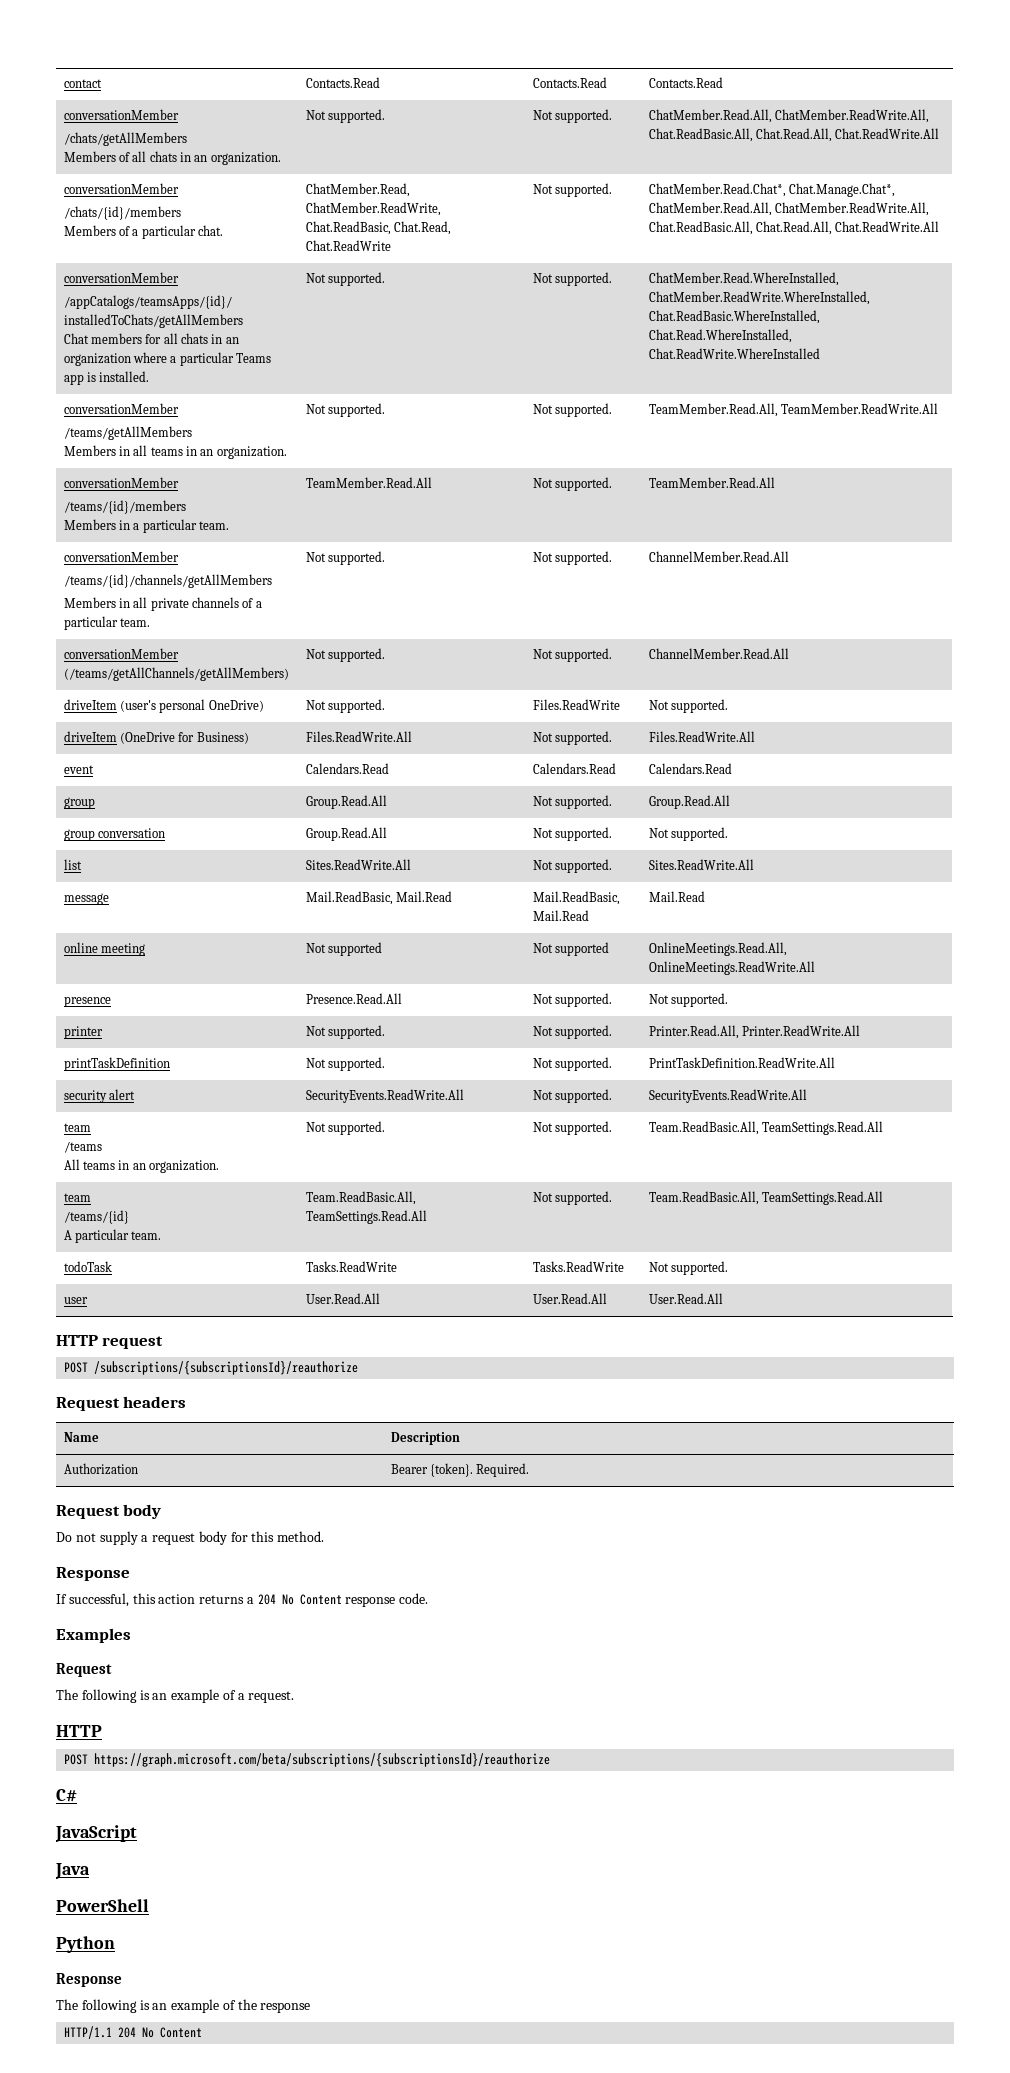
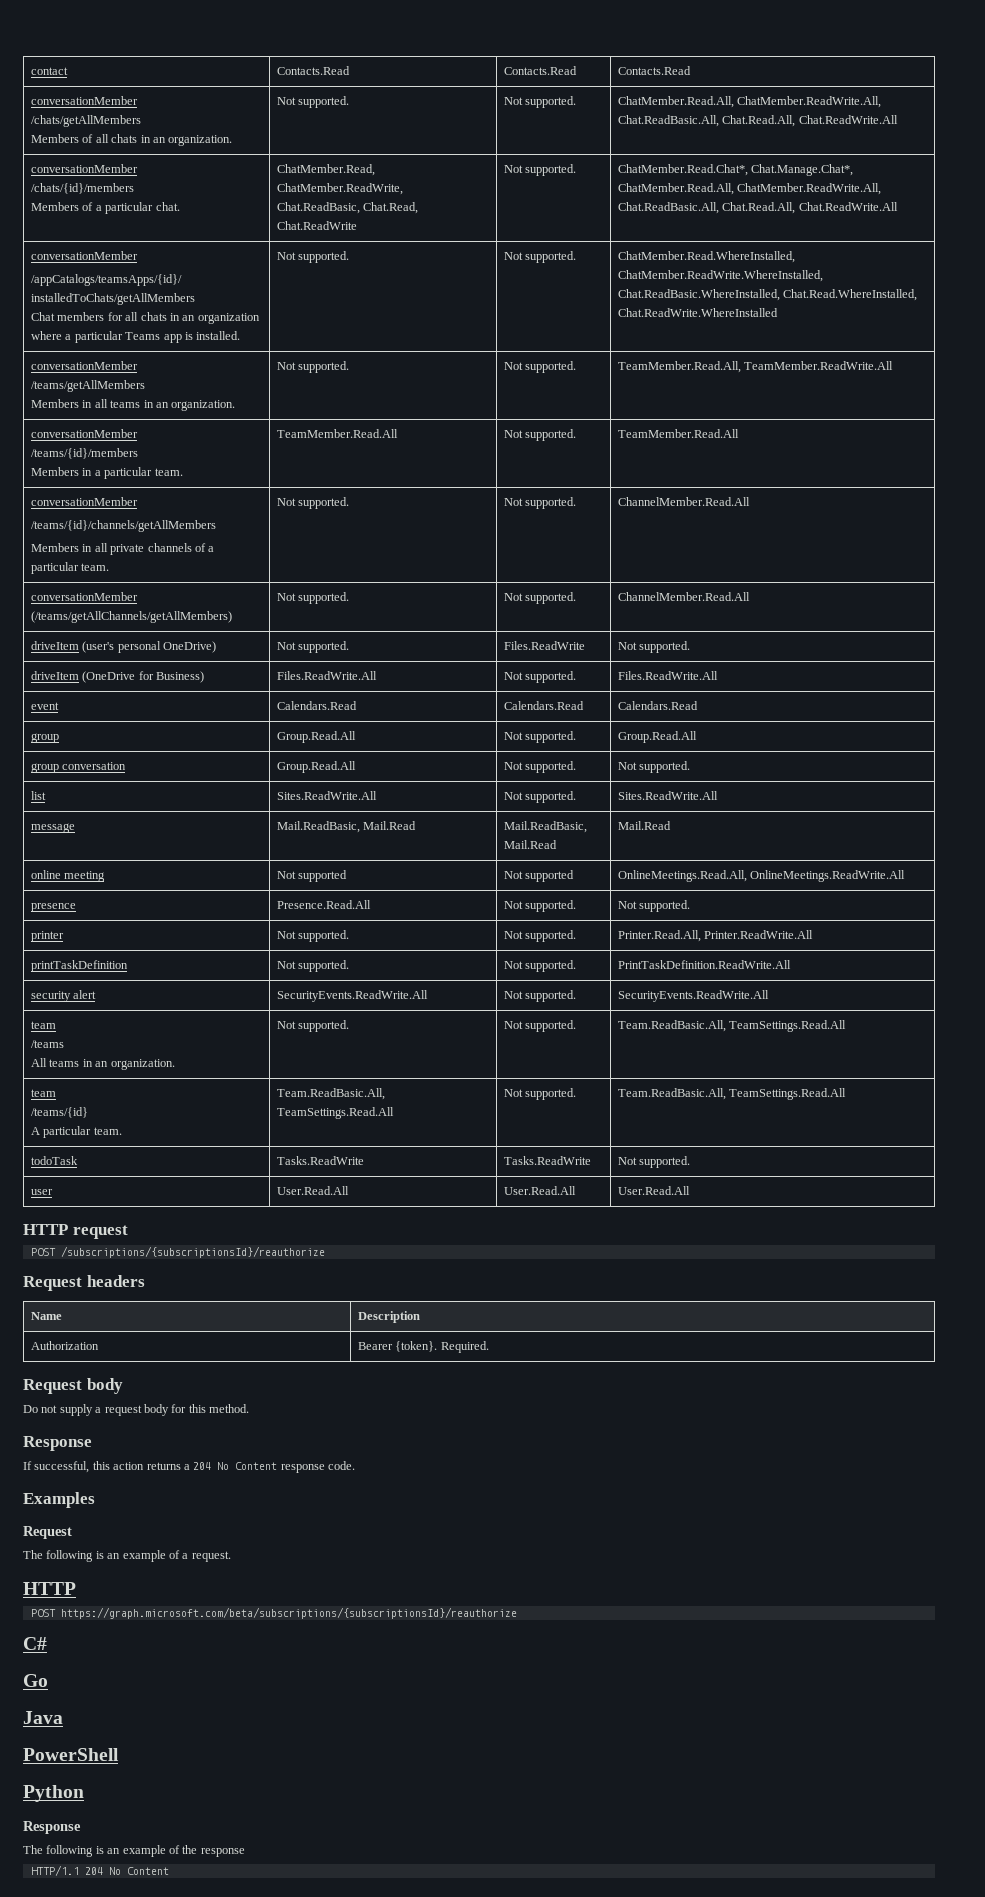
[55,1825,137,1843] JavaScript -> [23,1674,48,1687] Go

